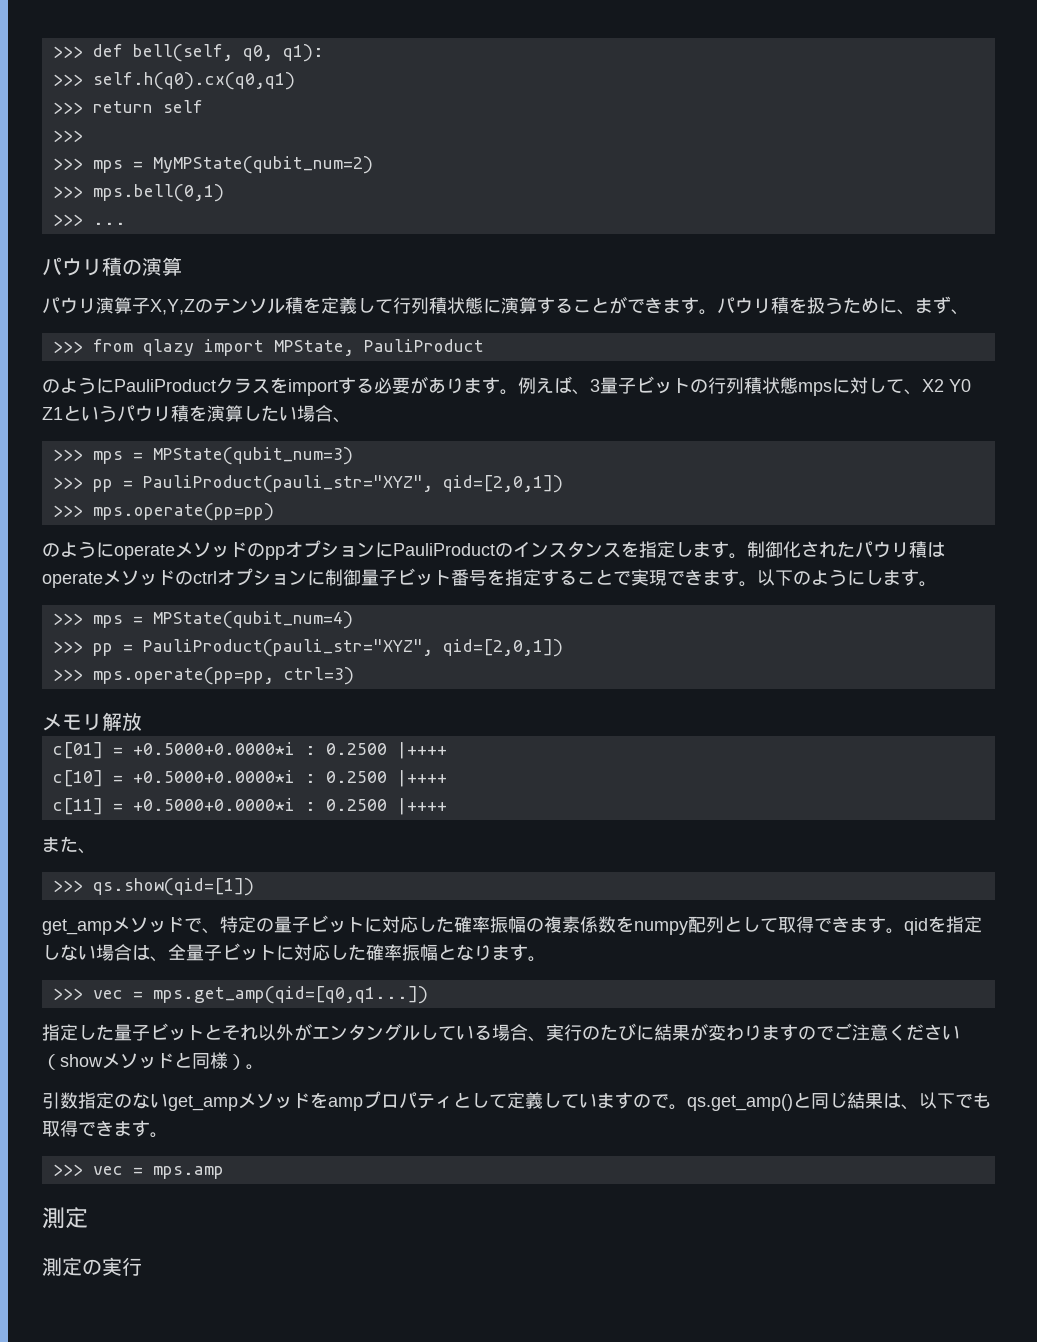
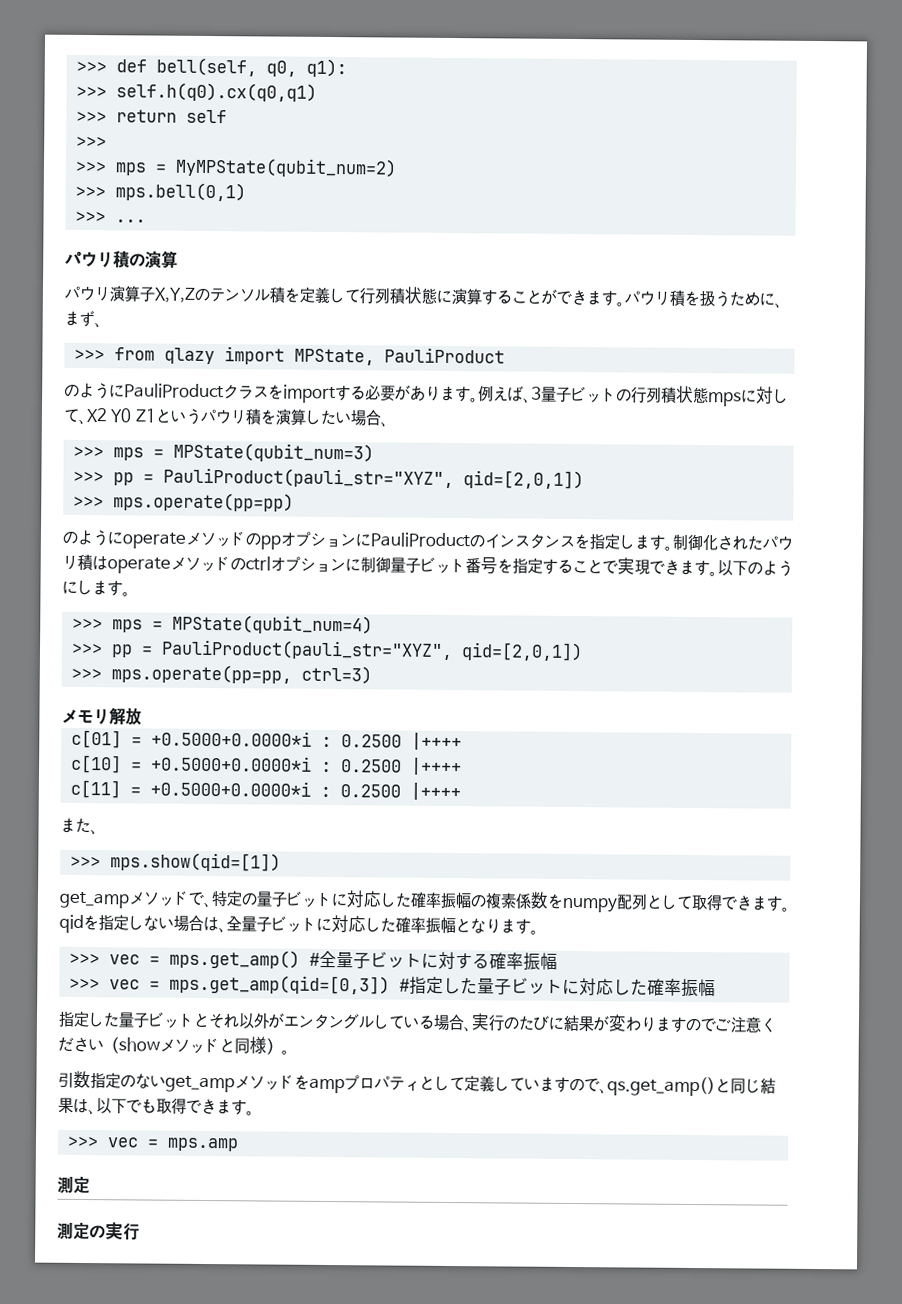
[92,878,254,896] qs.show(qid=[1]) -> [109,852,281,872] mps.show(qid=[1])
[152,986,428,1004] mps.get_amp(qid=[q0,q1...]) -> [168,949,558,971] [68,974,716,998] mps.get_amp() #全量子ビットに対する確率振幅 // >>> vec = mps.get_amp(qid=[0,3]) #指定した量子ビットに対応した確率振幅
[669,1104,687,1110] 。 -> [599,1088,608,1095] 、

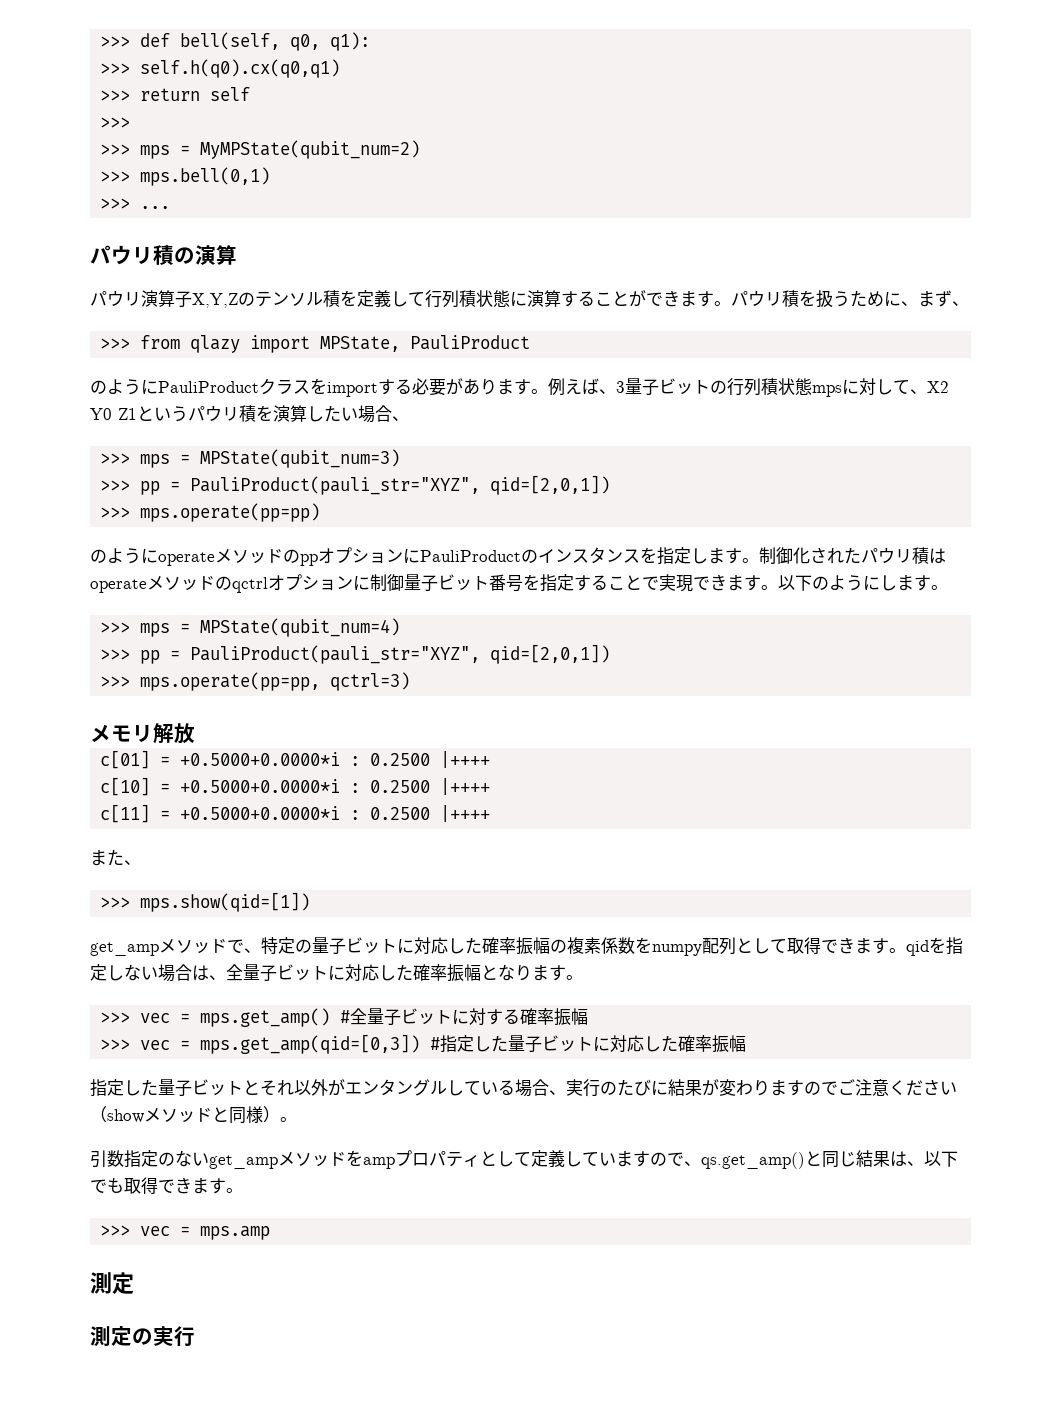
[245,556,271,571] ctrl -> [232,577,268,593] qctrl
[300,665,372,685] ctrl=3) -> [330,672,411,691] qctrl=3)

